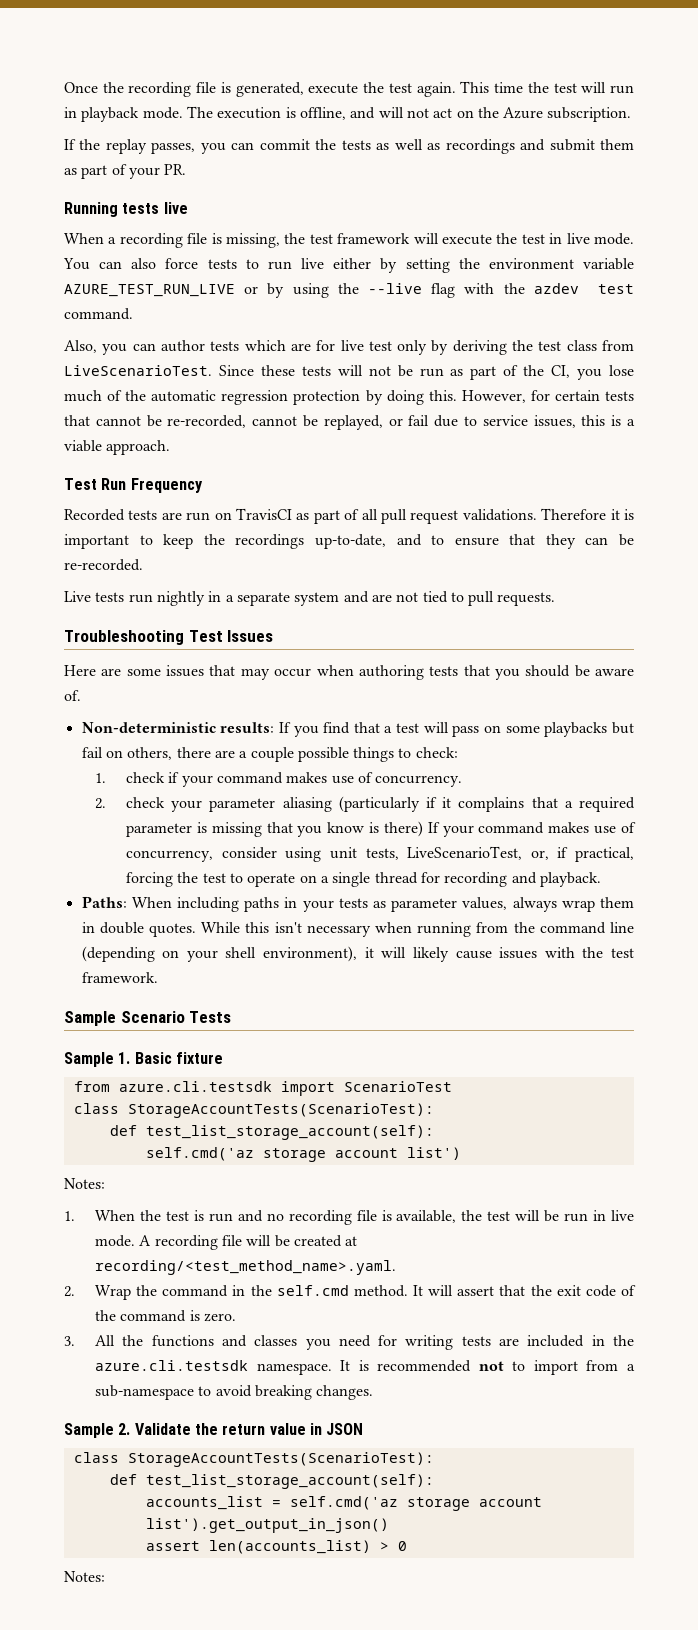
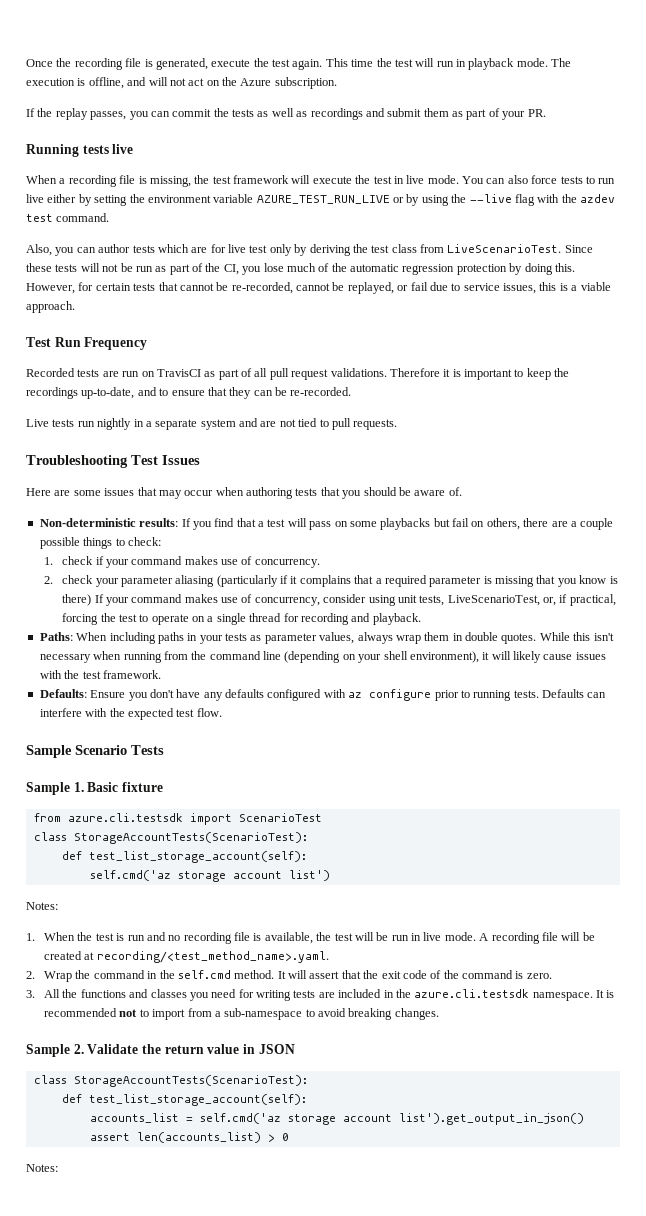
(158, 977) none -> [39,689,607,701] [39,708,222,720] // Defaults: Ensure you don't have any defaults configured with az configure prior to running tests. Defaults can interfere with the expected test flow.

